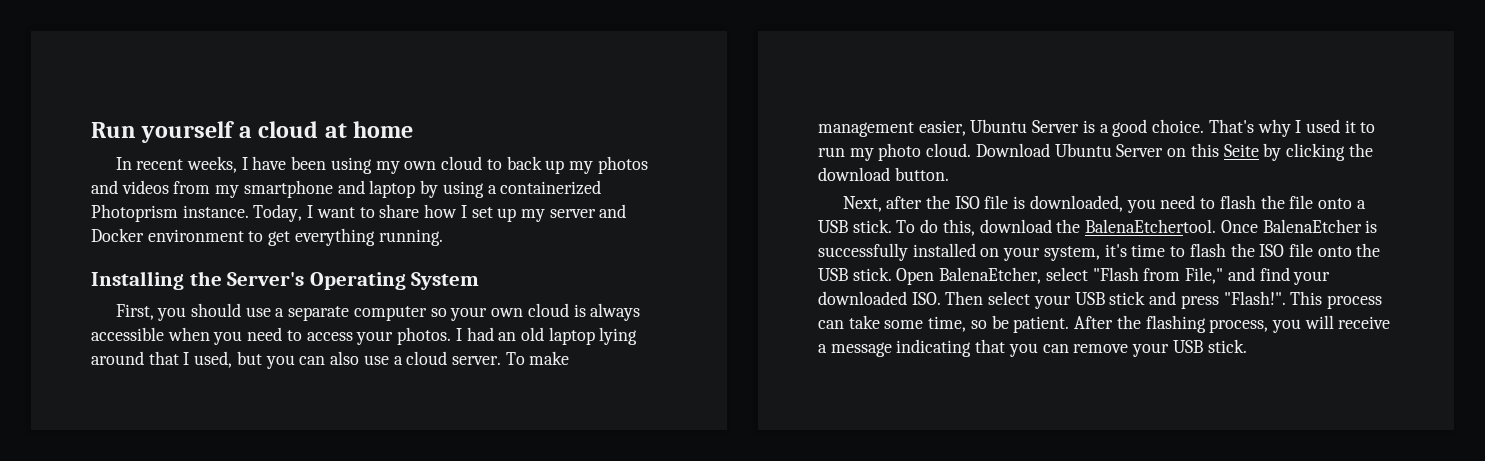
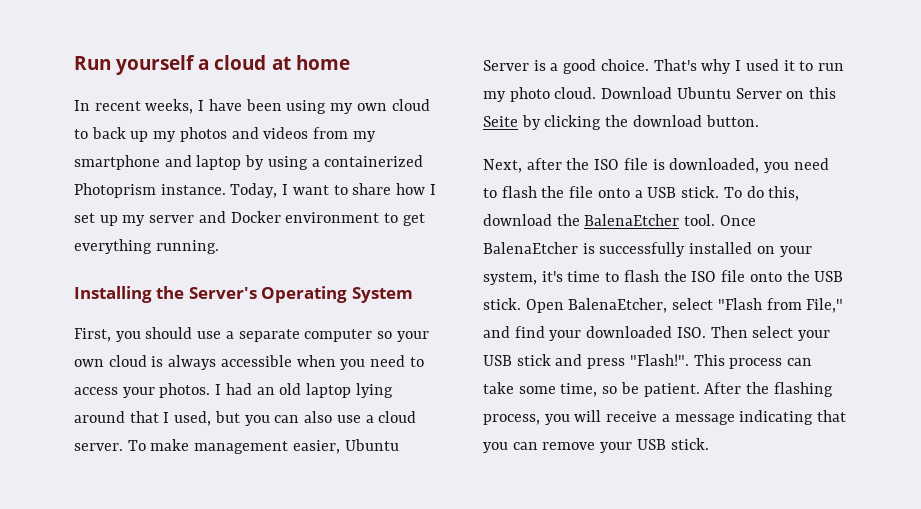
[1085,219,1217,233] BalenaEtchertool. -> [584,214,716,226] BalenaEtcher tool.

